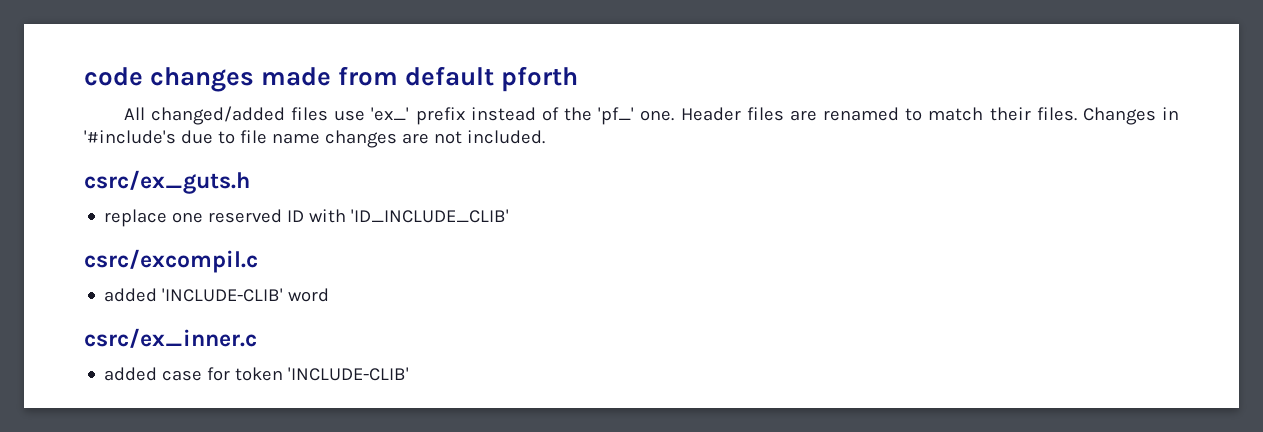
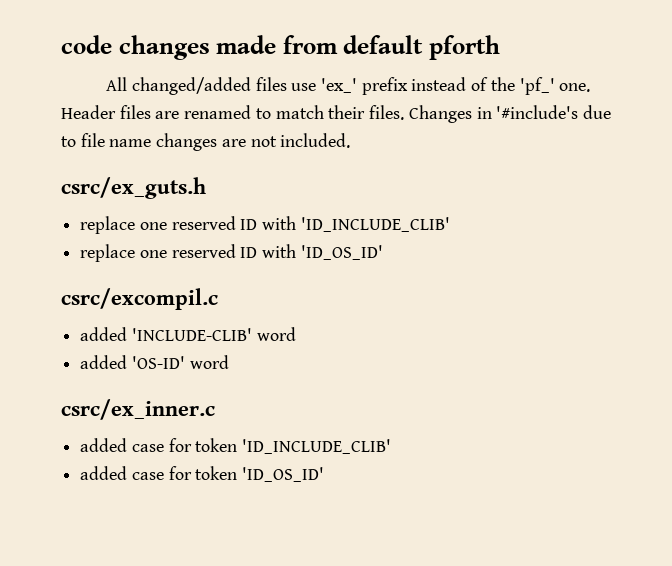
(510, 216) none -> [80,244,383,262] // replace one reserved ID with 'ID_OS_ID'
(330, 295) none -> [80,355,229,369] // added 'OS-ID' word
[288,367,410,381] 'INCLUDE-CLIB' -> [242,439,392,454] [80,466,325,482] 'ID_INCLUDE_CLIB' // added case for token 'ID_OS_ID'

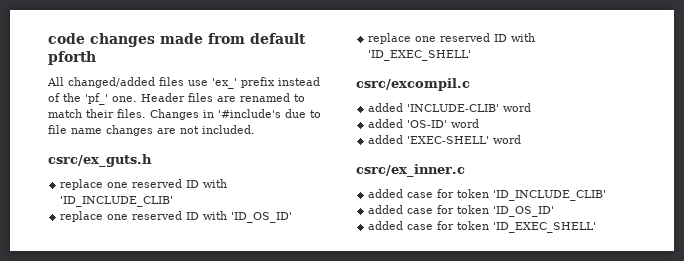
(383, 252) none -> [368,33,536,44] [368,50,472,61] // replace one reserved ID with 'ID_EXEC_SHELL'
(229, 362) none -> [368,135,522,144] // added 'EXEC-SHELL' word
(325, 474) none -> [368,221,597,233] // added case for token 'ID_EXEC_SHELL'

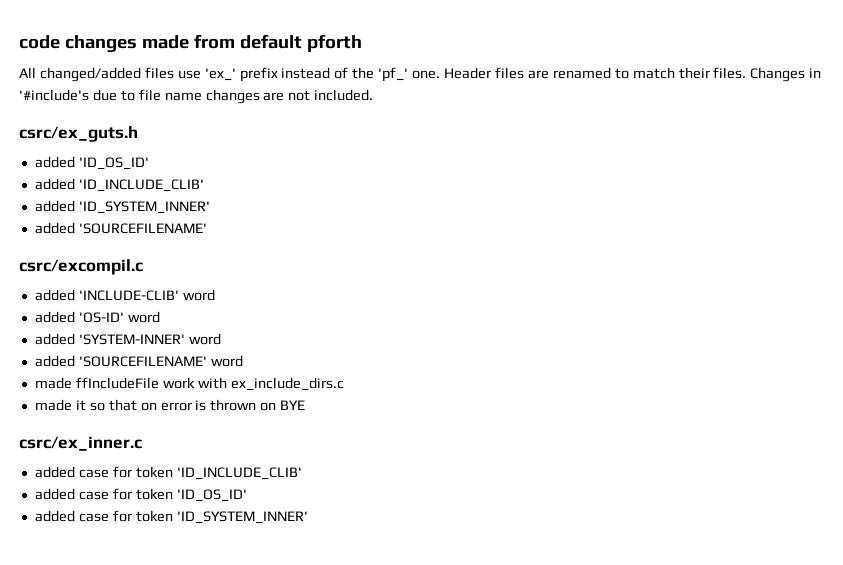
[60,179,228,190] [60,196,174,207] [60,211,293,223] [368,33,536,44] [368,50,472,61] replace one reserved ID with 'ID_INCLUDE_CLIB' // replace one reserved ID with 'ID_OS_ID' // replace one reserved ID with 'ID_EXEC_SHELL' -> [34,156,149,170] [34,178,204,192] [34,200,210,214] [34,222,207,234] added 'ID_OS_ID' // added 'ID_INCLUDE_CLIB' // added 'ID_SYSTEM_INNER' // added 'SOURCEFILENAME'
[407,135,522,144] 'EXEC-SHELL' word -> [78,333,221,345] [34,355,243,367] [34,377,344,391] [34,399,306,411] 'SYSTEM-INNER' word // added 'SOURCEFILENAME' word // made ffIncludeFile work with ex_include_dirs.c // made it so that on error is thrown on BYE
[493,222,597,233] 'ID_EXEC_SHELL' -> [176,511,308,524] 'ID_SYSTEM_INNER'

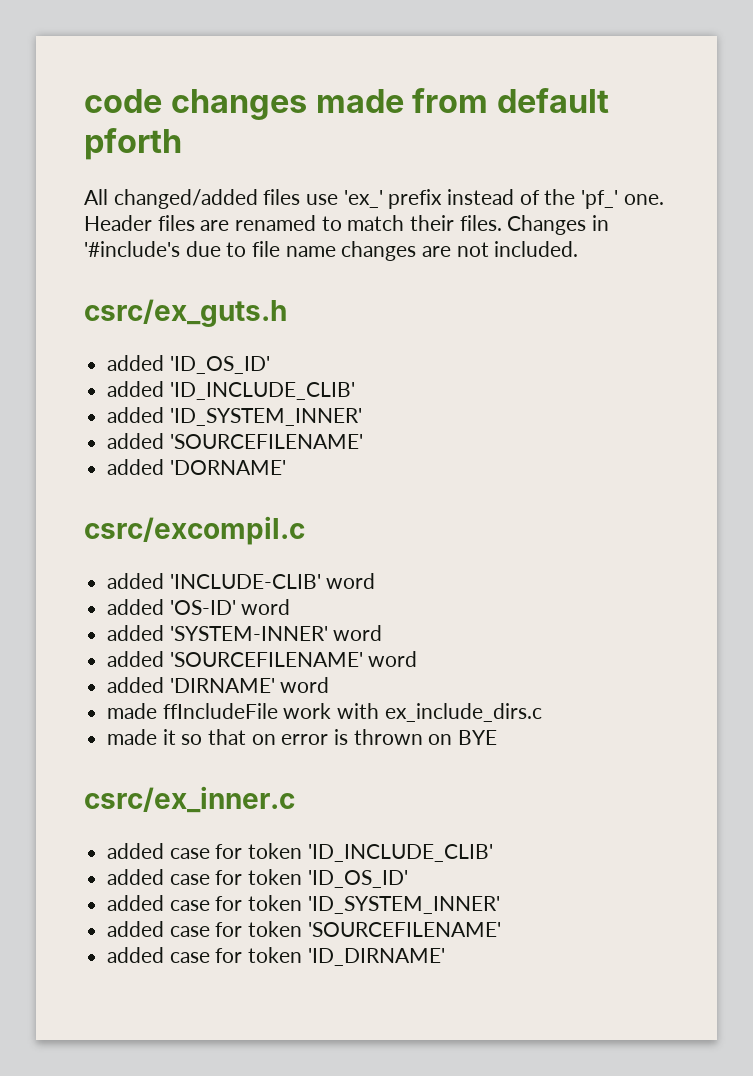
(207, 228) none -> [107,459,286,475] // added 'DORNAME'
(243, 361) none -> [107,677,330,693] // added 'DIRNAME' word
(308, 517) none -> [107,921,501,937] [107,947,445,966] // added case for token 'SOURCEFILENAME' // added case for token 'ID_DIRNAME'

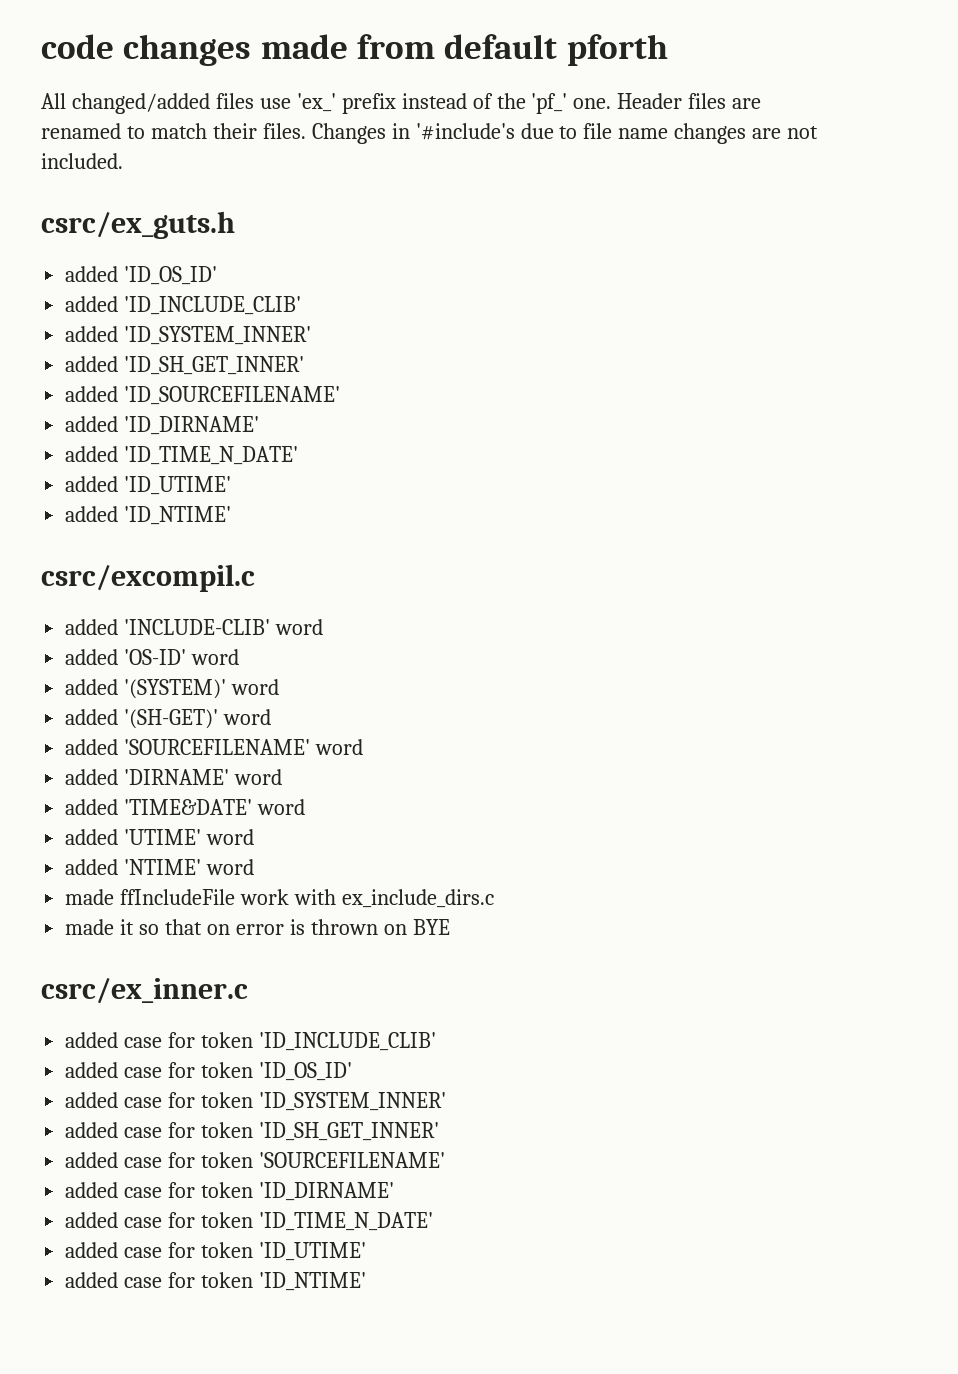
[169,434,363,449] [107,459,286,475] 'SOURCEFILENAME' // added 'DORNAME' -> [124,356,305,375] [65,386,341,405] [65,416,260,435] [65,446,299,465] [65,476,232,495] [65,506,232,525] 'ID_SH_GET_INNER' // added 'ID_SOURCEFILENAME' // added 'ID_DIRNAME' // added 'ID_TIME_N_DATE' // added 'ID_UTIME' // added 'ID_NTIME'
[169,626,328,641] 'SYSTEM-INNER' -> [124,679,280,699] [65,709,219,729] '(SYSTEM)' word // added '(SH-GET)'
(330, 685) none -> [65,799,306,815] [65,829,255,845] [65,859,255,875] // added 'TIME&DATE' word // added 'UTIME' word // added 'NTIME' word
(500, 905) none -> [65,1122,439,1141] // added case for token 'ID_SH_GET_INNER'
(445, 957) none -> [65,1212,433,1231] [65,1242,366,1261] [65,1272,366,1291] // added case for token 'ID_TIME_N_DATE' // added case for token 'ID_UTIME' // added case for token 'ID_NTIME'

